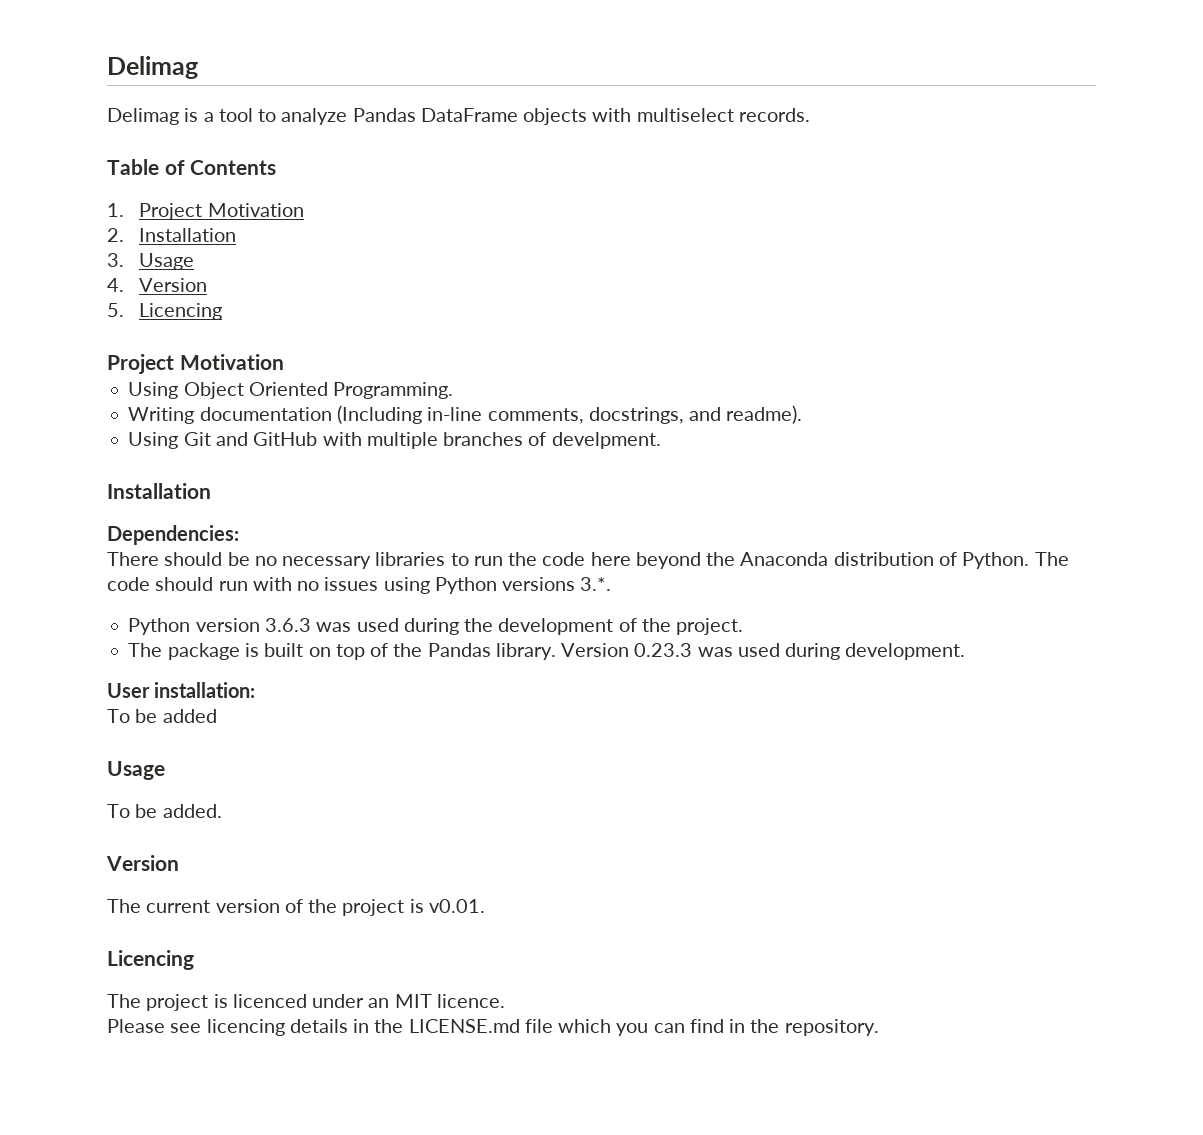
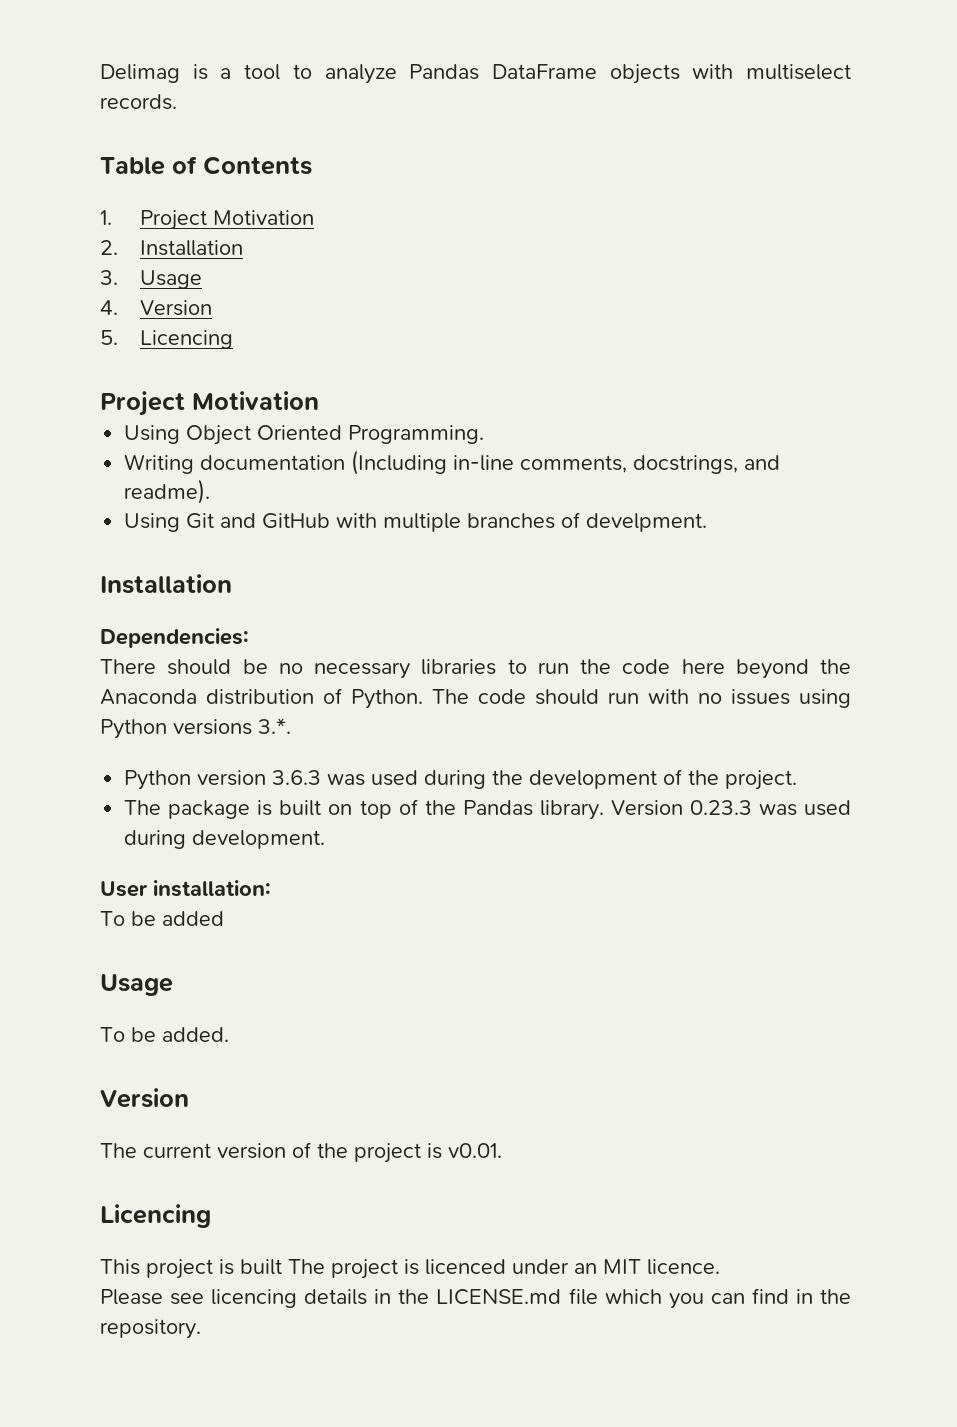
[107,56,198,79] [107,108,179,125] Delimag // Delimag -> [100,64,180,83] Delimag
(194, 960) none -> [100,1259,282,1279] This project is built

